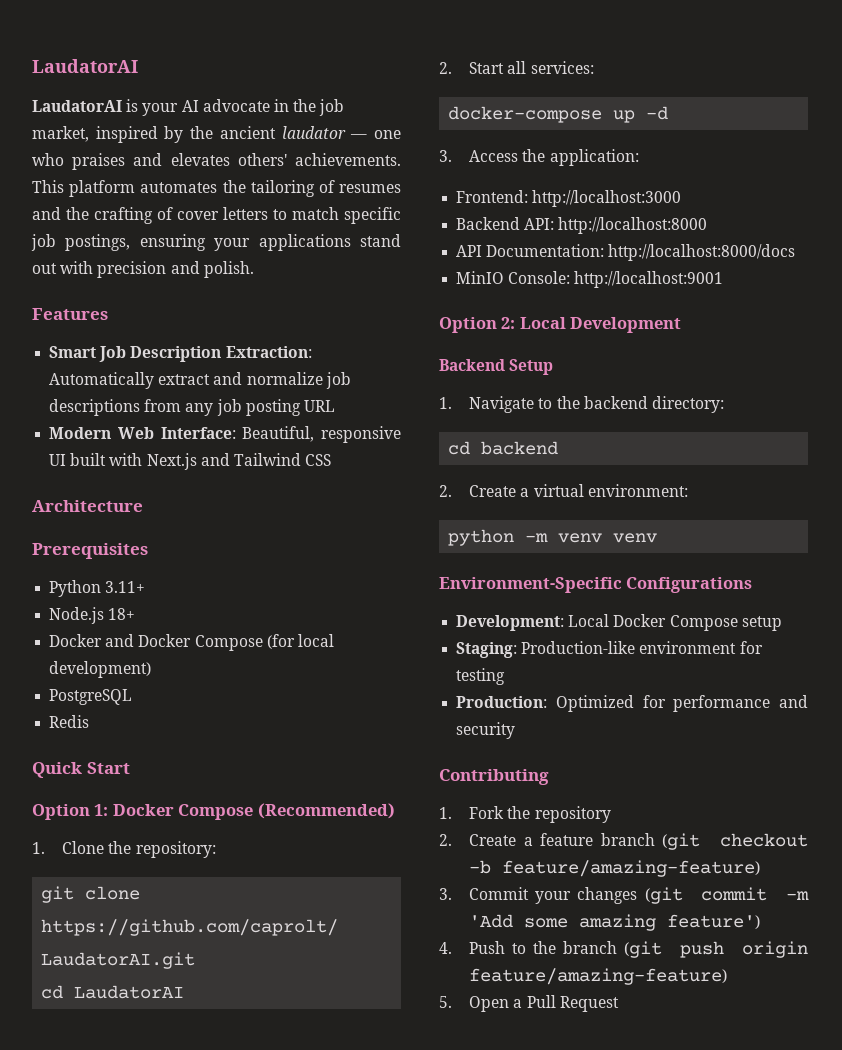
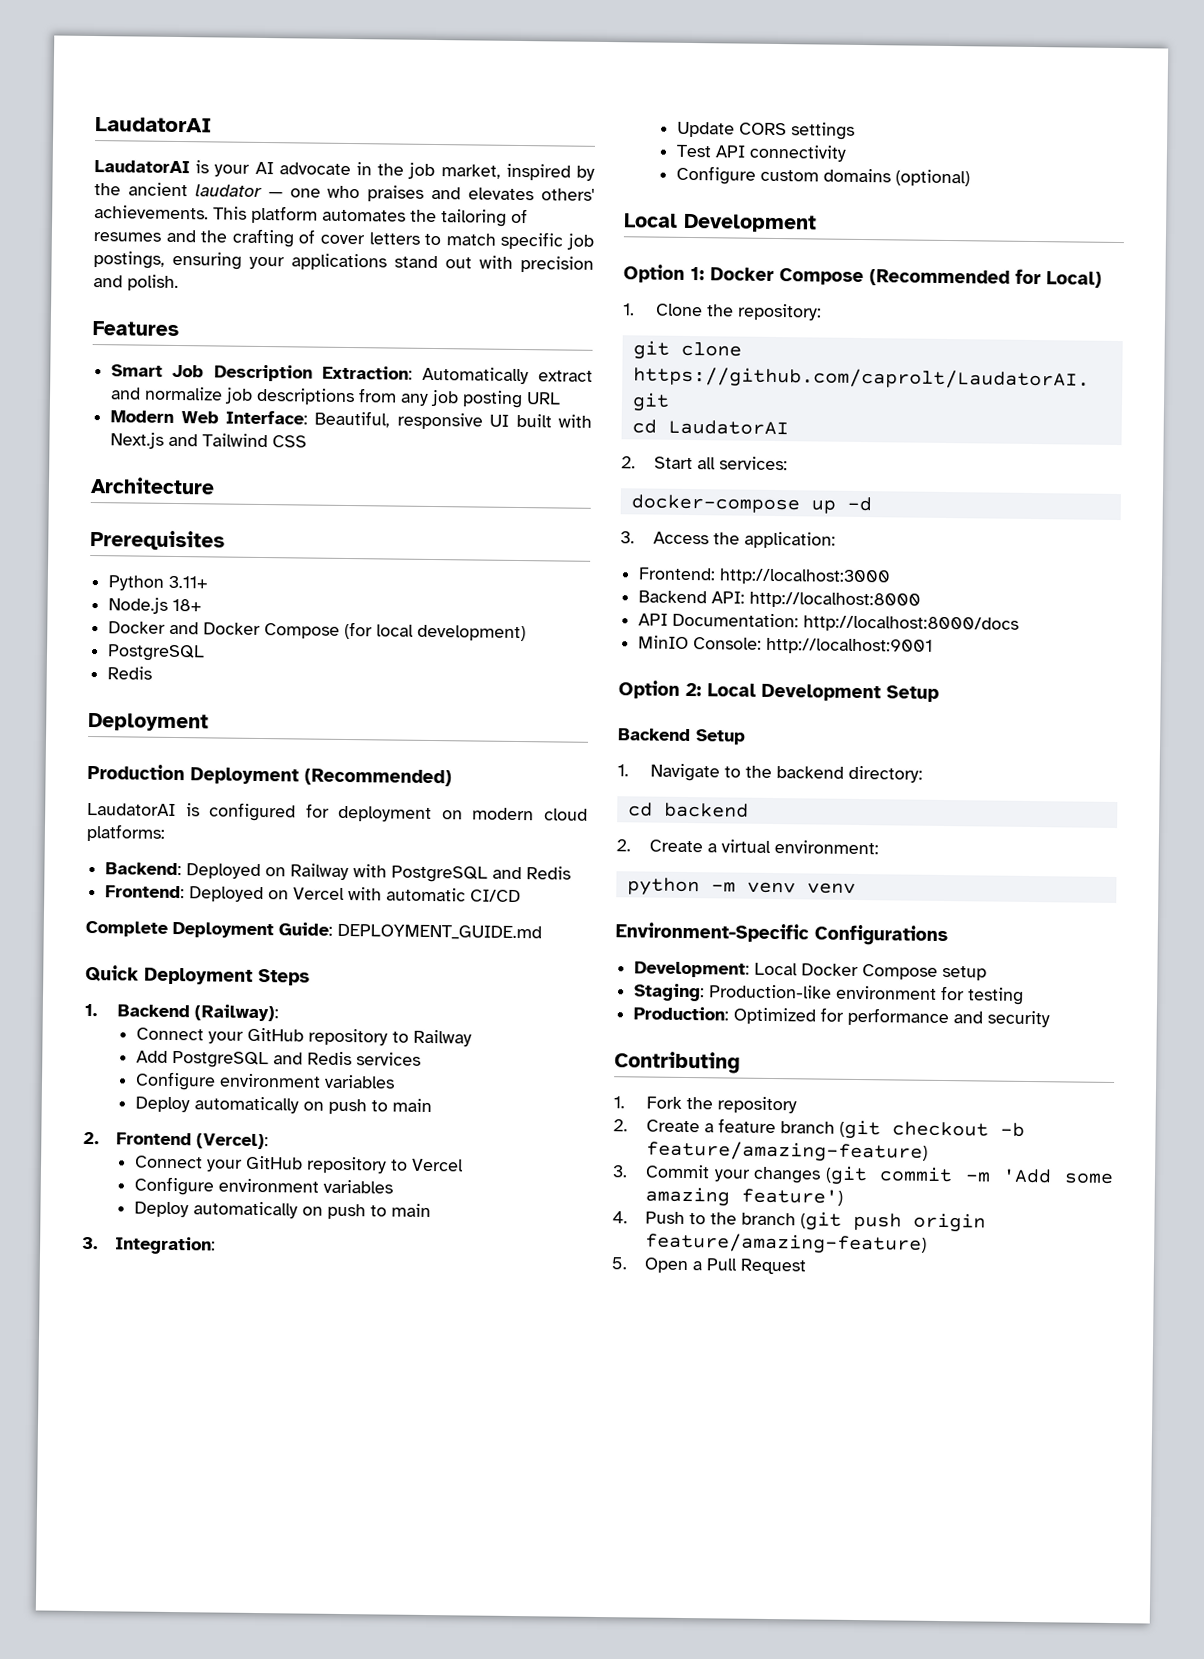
[32,762,130,778] Quick Start -> [88,712,209,732] [87,763,452,787] [87,802,588,823] [86,823,166,842] [105,862,572,883] [105,885,522,903] [85,920,542,941] [85,964,310,986] [84,1003,279,1022] [136,1027,473,1047] [136,1050,422,1069] [135,1071,396,1091] [135,1096,433,1115] [83,1131,269,1150] [135,1155,465,1174] [134,1176,394,1196] [134,1201,432,1220] [82,1236,216,1255] [677,121,856,140] [676,144,848,162] [676,165,971,187] [624,213,817,233] Deployment // Production Deployment (Recommended) // LaudatorAI is configured for deployment on modern cloud platforms: // Backend: Deployed on Railway with PostgreSQL and Redis // Frontend: Deployed on Vercel with automatic CI/CD // Complete Deployment Guide: DEPLOYMENT_GUIDE.md // Quick Deployment Steps // 1. Backend (Railway): // Connect your GitHub repository to Railway // Add PostgreSQL and Redis services // Configure environment variables // Deploy automatically on push to main // 2. Frontend (Vercel): // Connect your GitHub repository to Vercel // Configure environment variables // Deploy automatically on push to main // 3. Integration: // Update CORS settings // Test API connectivity // Configure custom domains (optional) // Local Development
[257,803,395,819] (Recommended) -> [869,268,1102,288] (Recommended for Local)
(682, 325) none -> [886,685,939,702] Setup

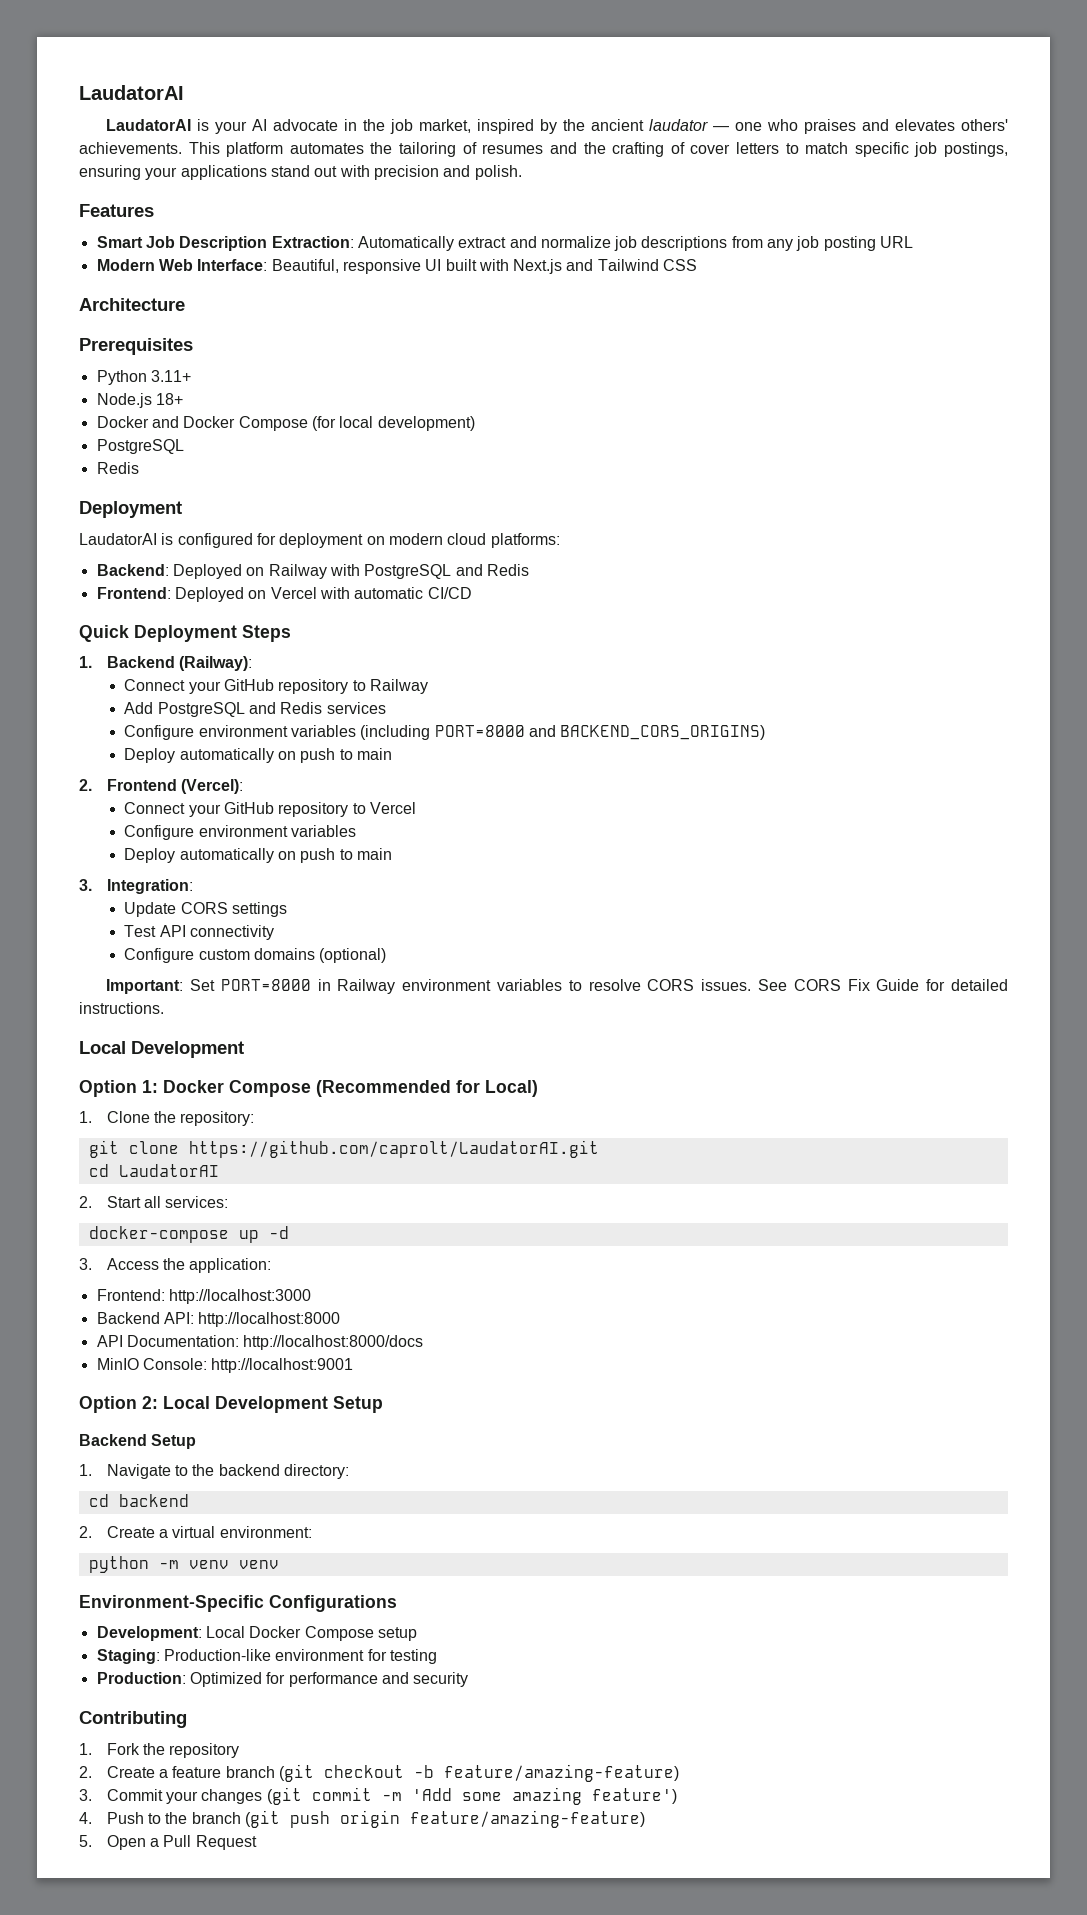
[87,763,452,787] // Production Deployment (Recommended) -> (182, 509) none
[85,920,542,941] // Complete Deployment Guide: DEPLOYMENT_GUIDE.md -> (472, 593) none
(396, 1081) none -> [360,725,766,740] (including PORT=8000 and BACKEND_CORS_ORIGINS)
(971, 178) none -> [106,979,1008,994] [79,1002,164,1014] // Important: Set PORT=8000 in Railway environment variables to resolve CORS issues. See CORS Fix Guide for detailed instructions.

